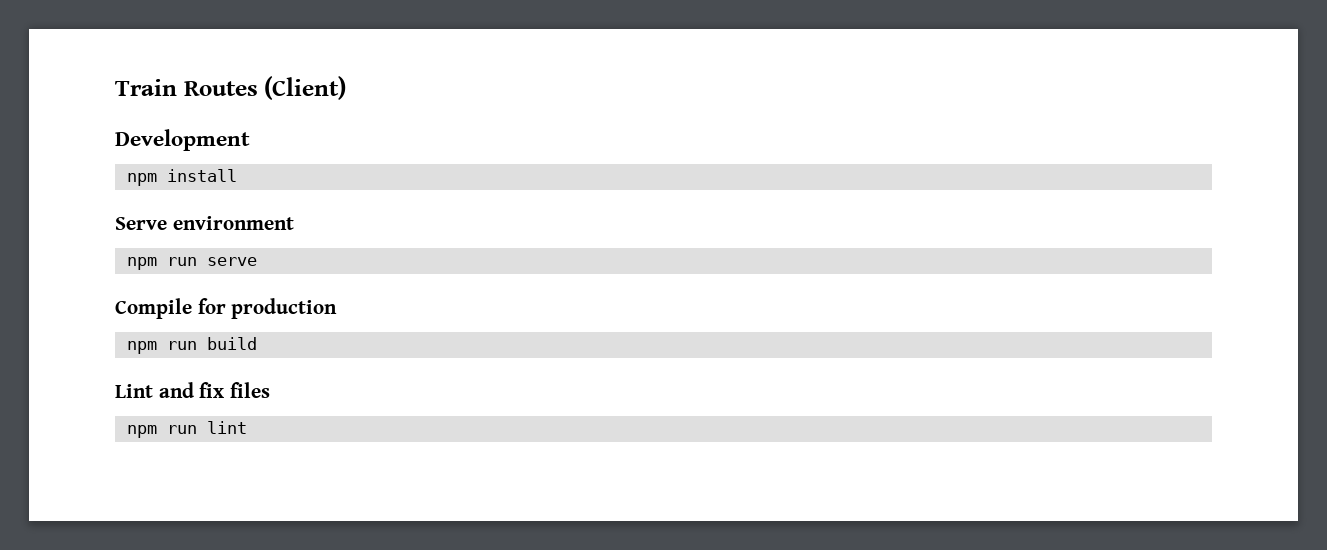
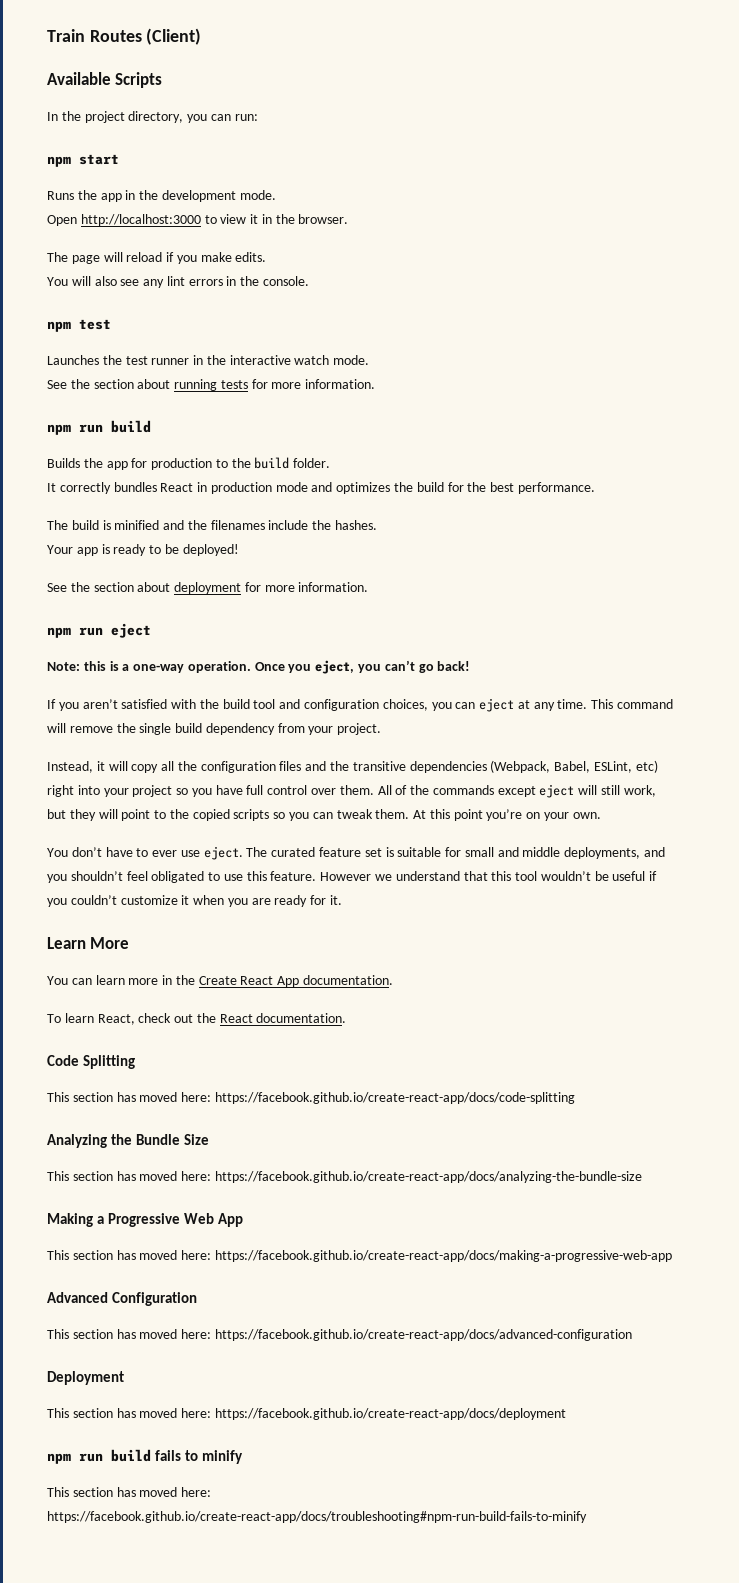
[115,129,250,151] [126,169,237,186] [115,216,294,230] [126,257,257,270] [115,298,338,319] [126,337,257,354] [115,382,271,398] [126,421,247,438] Development // npm install // Serve environment // npm run serve // Compile for production // npm run build // Lint and fix files // npm run lint -> [47,72,163,88] [47,111,258,123] [47,154,119,167] [47,190,276,202] [47,214,349,226] [47,252,267,264] [47,276,310,288] [47,319,111,332] [47,355,370,365] [47,379,376,391] [47,420,151,435] [47,457,331,470] [47,482,595,494] [47,520,378,530] [47,544,239,556] [47,582,369,594] [47,623,151,638] [47,660,471,674] [47,698,674,712] [47,723,382,735] [47,760,658,773] [47,784,656,798] [47,809,601,821] [47,846,666,860] [47,871,658,883] [47,895,343,907] [47,937,130,949] [47,975,394,987] [47,1013,347,1025] [47,1055,136,1069] [47,1092,575,1104] [47,1134,210,1148] [47,1171,642,1183] [47,1213,244,1227] [47,1250,672,1262] [47,1292,198,1306] [47,1329,632,1341] [47,1371,124,1385] [47,1408,566,1420] [47,1449,244,1464] [47,1487,212,1497] [47,1511,587,1523] Available Scripts // In the project directory, you can run: // npm start // Runs the app in the development mode. // Open http://localhost:3000 to view it in the browser. // The page will reload if you make edits. // You will also see any lint errors in the console. // npm test // Launches the test runner in the interactive watch mode. // See the section about running tests for more information. // npm run build // Builds the app for production to the build folder. // It correctly bundles React in production mode and optimizes the build for the best performance. // The build is minified and the filenames include the hashes. // Your app is ready to be deployed! // See the section about deployment for more information. // npm run eject // Note: this is a one-way operation. Once you eject, you can’t go back! // If you aren’t satisfied with the build tool and configuration choices, you can eject at any time. This command will remove the single build dependency from your project. // Instead, it will copy all the configuration files and the transitive dependencies (Webpack, Babel, ESLint, etc) right into your project so you have full control over them. All of the commands except eject will still work, but they will point to the copied scripts so you can tweak them. At this point you’re on your own. // You don’t have to ever use eject. The curated feature set is suitable for small and middle deployments, and you shouldn’t feel obligated to use this feature. However we understand that this tool wouldn’t be useful if you couldn’t customize it when you are ready for it. // Learn More // You can learn more in the Create React App documentation. // To learn React, check out the React documentation. // Code Splitting // This section has moved here: https://facebook.github.io/create-react-app/docs/code-splitting // Analyzing the Bundle Size // This section has moved here: https://facebook.github.io/create-react-app/docs/analyzing-the-bundle-size // Making a Progressive Web App // This section has moved here: https://facebook.github.io/create-react-app/docs/making-a-progressive-web-app // Advanced Configuration // This section has moved here: https://facebook.github.io/create-react-app/docs/advanced-configuration // Deployment // This section has moved here: https://facebook.github.io/create-react-app/docs/deployment // npm run build fails to minify // This section has moved here: https://facebook.github.io/create-react-app/docs/troubleshooting#npm-run-build-fails-to-minify

